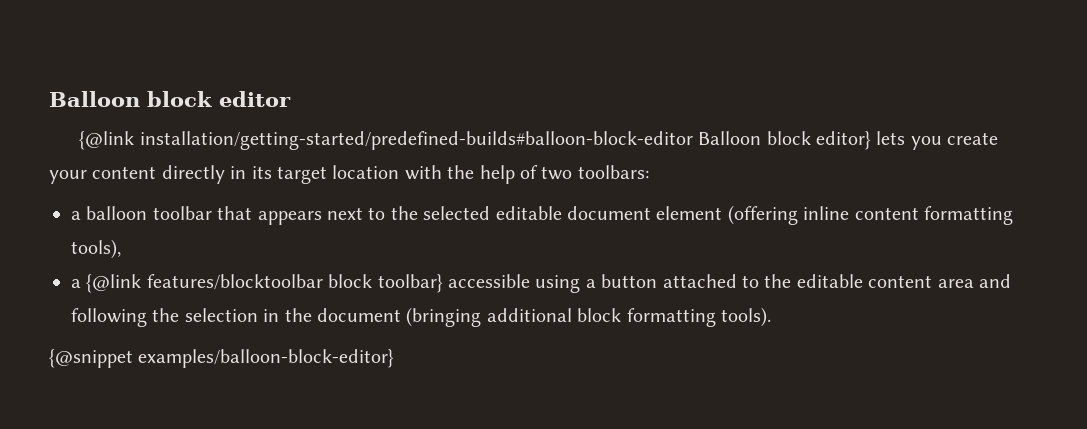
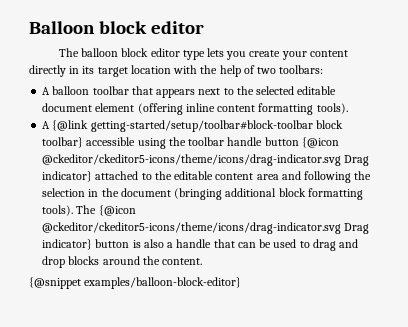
[79,131,871,150] {@link installation/getting-started/predefined-builds#balloon-block-editor Balloon block editor} -> [58,48,205,60] The balloon block editor type
[71,211,81,220] a -> [42,87,51,95] A
[71,239,121,259] [71,274,658,293] tools), // a {@link features/blocktoolbar block toolbar} accessible using a button -> [316,103,348,114] [42,120,343,132] [42,137,339,149] [42,154,370,166] [42,171,93,182] tools). // A {@link getting-started/setup/toolbar#block-toolbar block toolbar} accessible using the toolbar handle button {@icon @ckeditor/ckeditor5-icons/theme/icons/drag-indicator.svg Drag indicator}
(771, 317) none -> [76,205,136,216] [42,222,370,234] [42,239,359,251] [42,256,203,268] The {@icon @ckeditor/ckeditor5-icons/theme/icons/drag-indicator.svg Drag indicator} button is also a handle that can be used to drag and drop blocks around the content.

